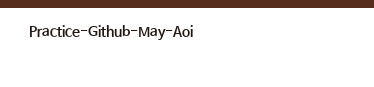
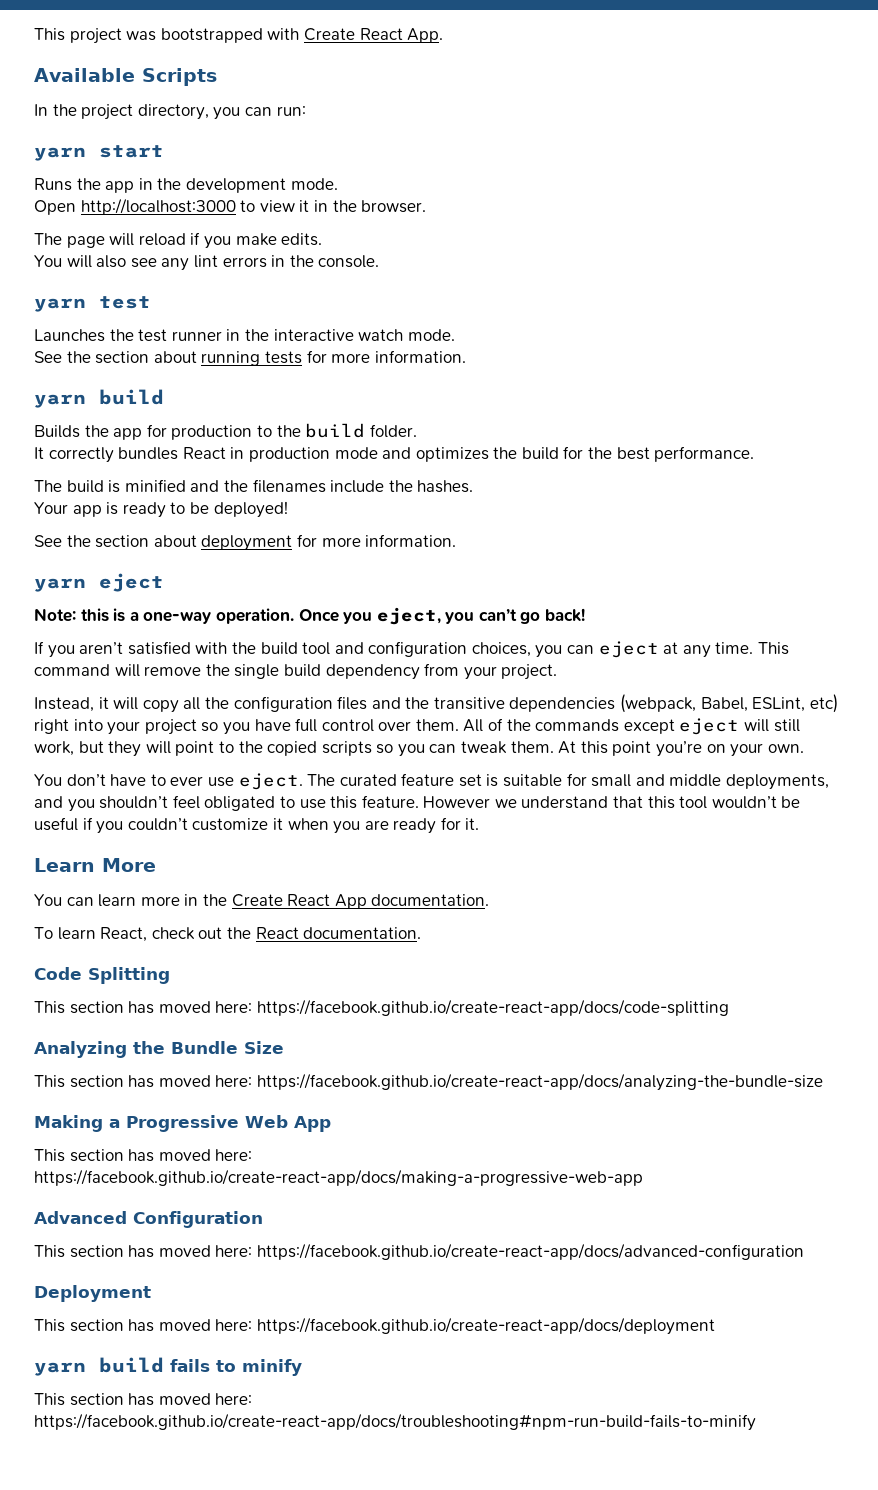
[29,25,193,41] Practice-Github-May-Aoi -> [34,28,444,44] [34,68,217,86] [34,104,306,120] [34,145,164,161] [34,178,338,193] [34,198,427,215] [34,232,323,249] [34,255,380,271] [34,296,151,312] [34,329,455,342] [34,350,466,366] [34,389,164,408] [34,423,417,440] [34,446,755,463] [34,479,474,493] [34,501,288,518] [34,534,457,551] [34,573,164,592] [34,607,586,625] [34,641,790,658] [34,663,558,680] [34,694,838,713] [34,718,800,735] [34,741,804,757] [34,773,830,790] [34,795,801,812] [34,817,480,834] [34,858,156,872] [34,894,490,909] [34,927,422,942] [34,967,170,984] [34,999,729,1016] [34,1041,284,1058] [34,1073,823,1091] [34,1115,331,1132] [34,1149,253,1162] [34,1169,643,1186] [34,1211,263,1228] [34,1243,804,1260] [34,1285,151,1302] [34,1317,715,1335] [34,1357,302,1376] [34,1393,253,1406] [34,1413,756,1431] This project was bootstrapped with Create React App. // Available Scripts // In the project directory, you can run: // yarn start // Runs the app in the development mode. // Open http://localhost:3000 to view it in the browser. // The page will reload if you make edits. // You will also see any lint errors in the console. // yarn test // Launches the test runner in the interactive watch mode. // See the section about running tests for more information. // yarn build // Builds the app for production to the build folder. // It correctly bundles React in production mode and optimizes the build for the best performance. // The build is minified and the filenames include the hashes. // Your app is ready to be deployed! // See the section about deployment for more information. // yarn eject // Note: this is a one-way operation. Once you eject, you can’t go back! // If you aren’t satisfied with the build tool and configuration choices, you can eject at any time. This command will remove the single build dependency from your project. // Instead, it will copy all the configuration files and the transitive dependencies (webpack, Babel, ESLint, etc) right into your project so you have full control over them. All of the commands except eject will still work, but they will point to the copied scripts so you can tweak them. At this point you’re on your own. // You don’t have to ever use eject. The curated feature set is suitable for small and middle deployments, and you shouldn’t feel obligated to use this feature. However we understand that this tool wouldn’t be useful if you couldn’t customize it when you are ready for it. // Learn More // You can learn more in the Create React App documentation. // To learn React, check out the React documentation. // Code Splitting // This section has moved here: https://facebook.github.io/create-react-app/docs/code-splitting // Analyzing the Bundle Size // This section has moved here: https://facebook.github.io/create-react-app/docs/analyzing-the-bundle-size // Making a Progressive Web App // This section has moved here: https://facebook.github.io/create-react-app/docs/making-a-progressive-web-app // Advanced Configuration // This section has moved here: https://facebook.github.io/create-react-app/docs/advanced-configuration // Deployment // This section has moved here: https://facebook.github.io/create-react-app/docs/deployment // yarn build fails to minify // This section has moved here: https://facebook.github.io/create-react-app/docs/troubleshooting#npm-run-build-fails-to-minify

